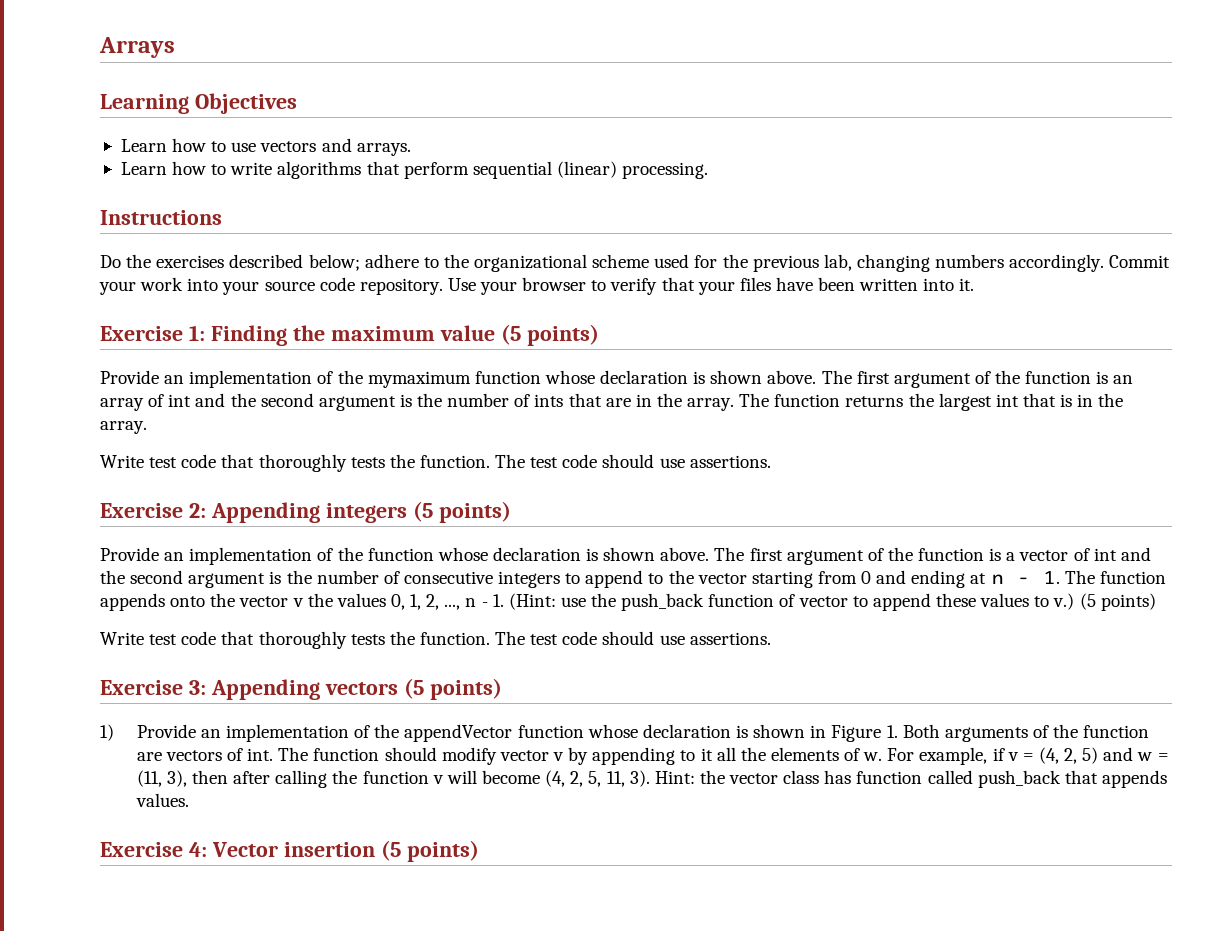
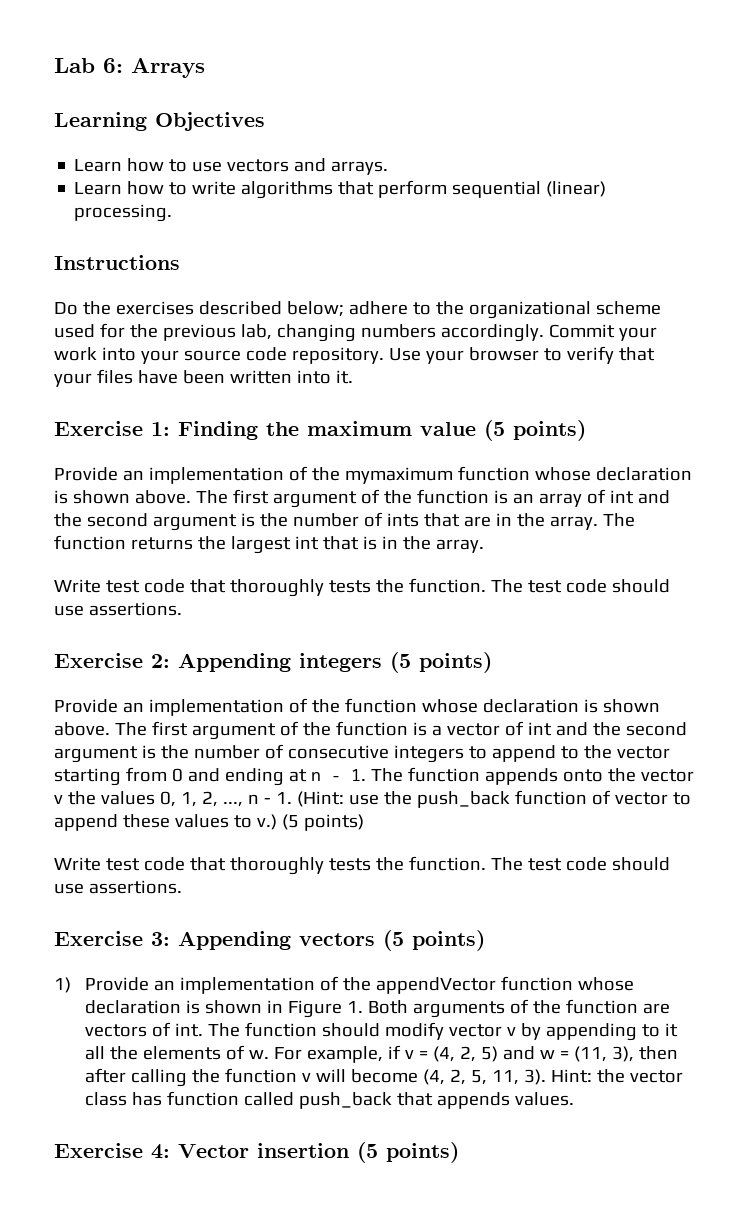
(99, 47) none -> [54,58,123,73] Lab 6:

